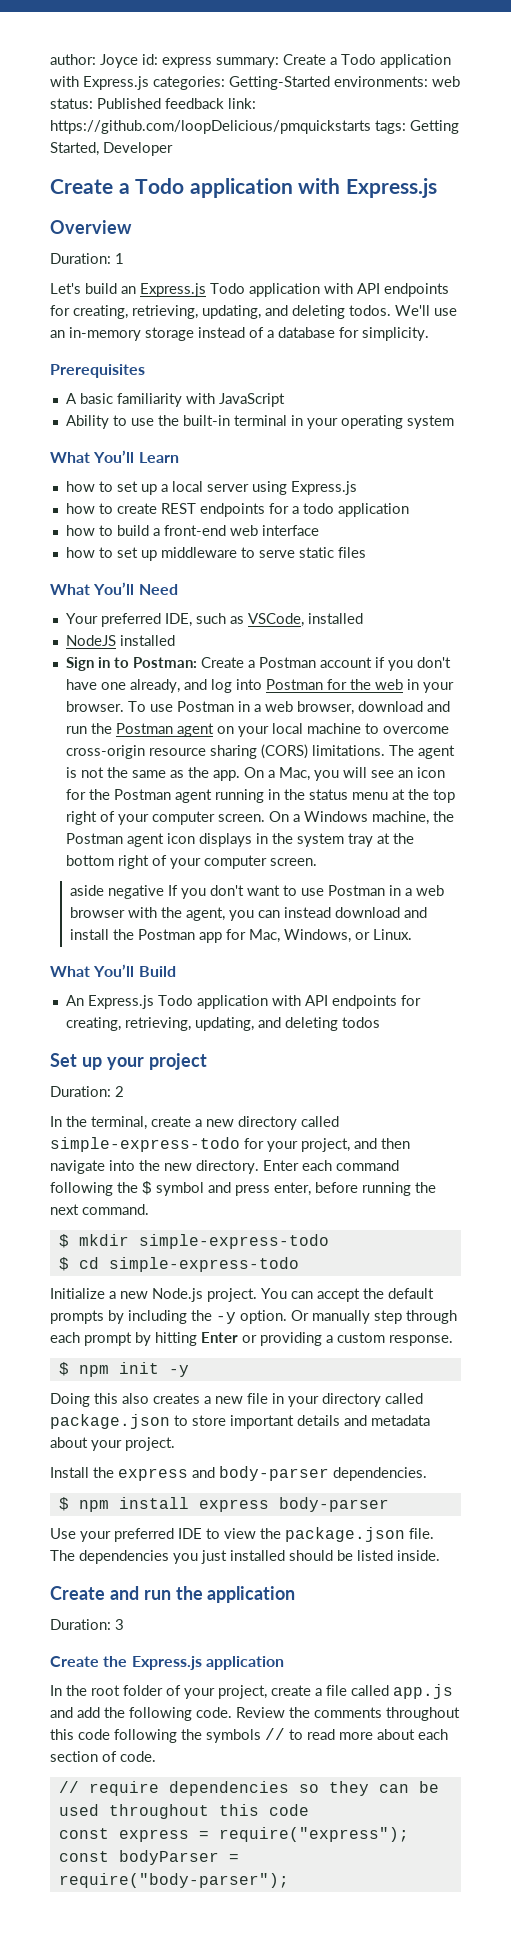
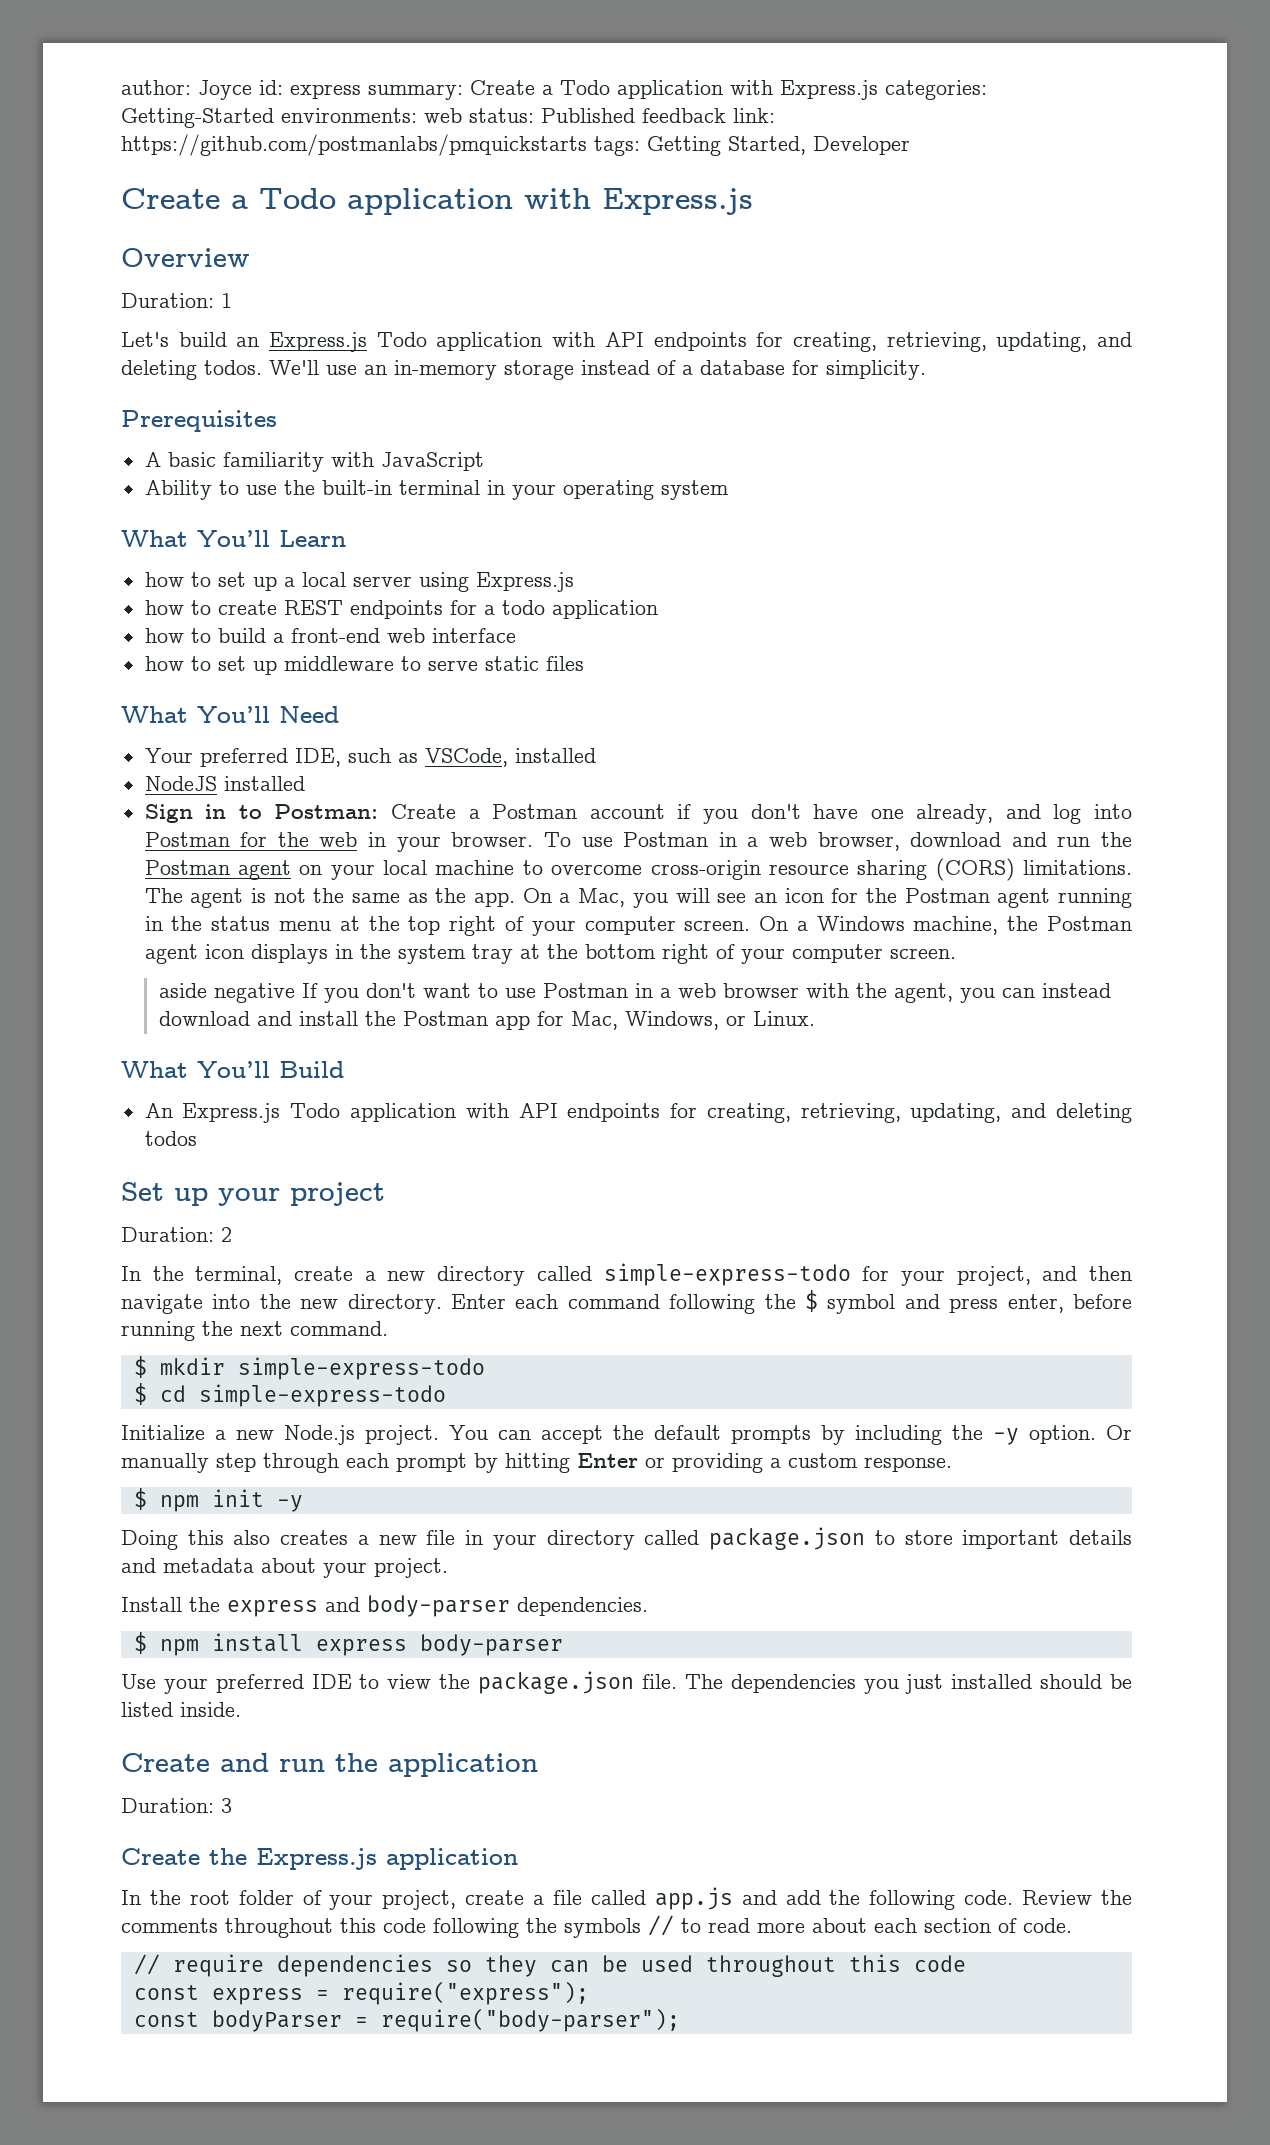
[50,120,371,134] https://github.com/loopDelicious/pmquickstarts -> [121,134,587,156] https://github.com/postmanlabs/pmquickstarts

